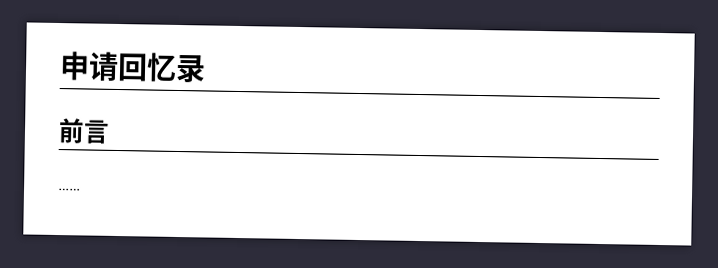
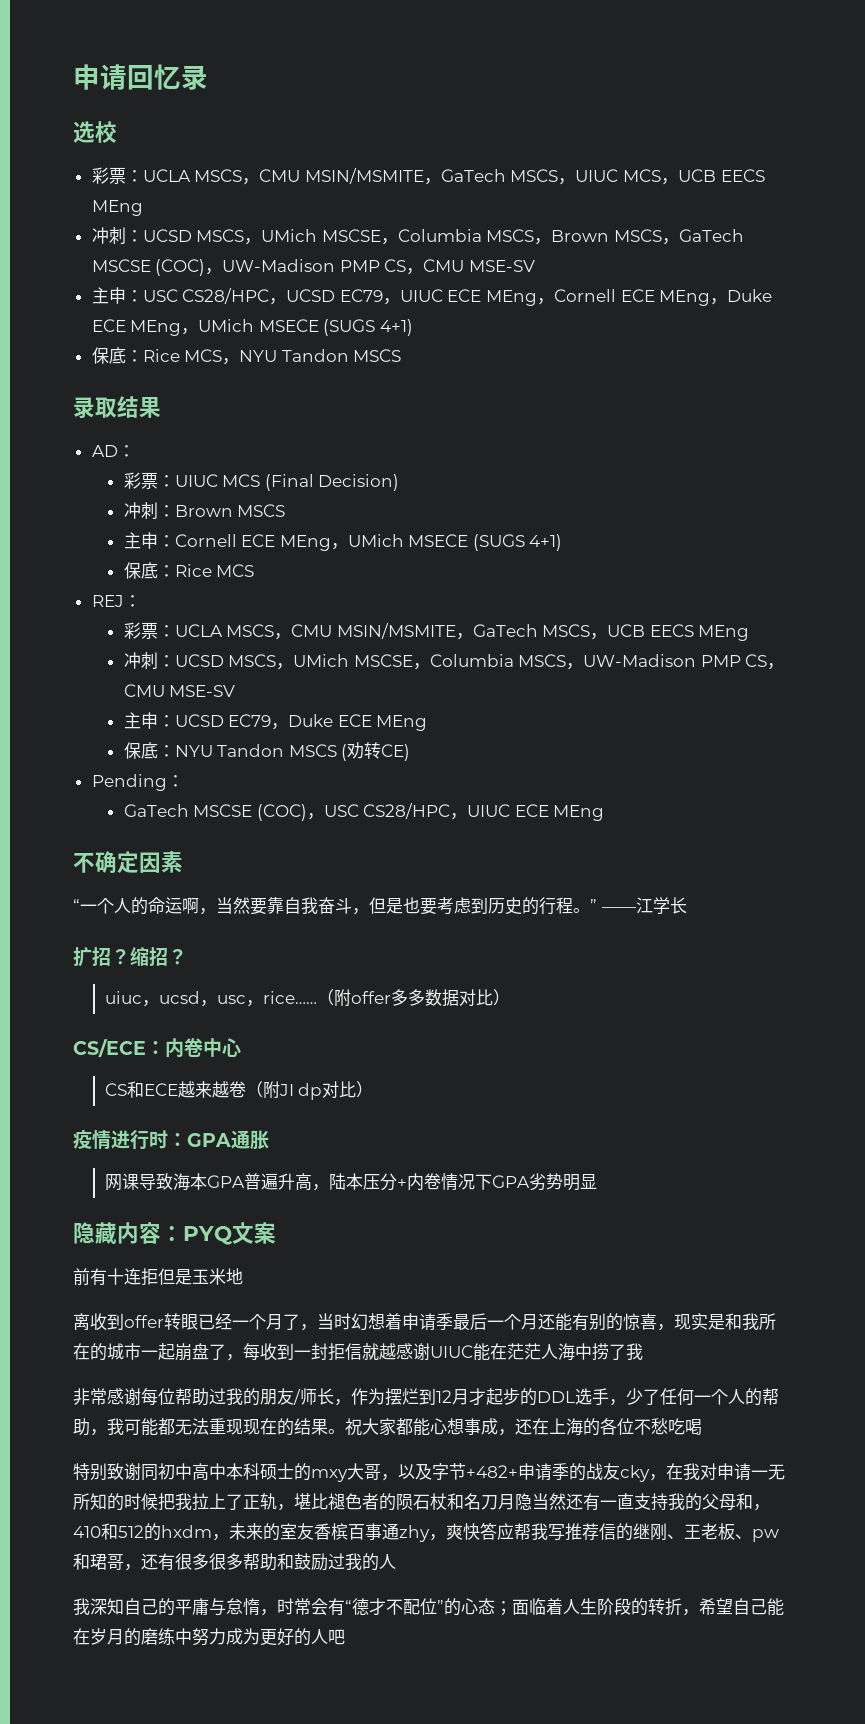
[58,118,110,144] [58,188,81,191] 前言 // …… -> [73,121,117,143] [91,167,765,185] [91,200,143,216] [91,227,745,245] [91,259,536,276] [91,287,773,306] [91,319,414,336] [91,347,402,365] [73,396,161,419] [91,445,135,457] [123,472,400,491] [123,502,286,520] [123,532,563,551] [123,562,255,579] [91,595,141,607] [123,622,750,641] [123,652,785,670] [123,684,236,697] [123,712,428,731] [123,742,411,761] [91,774,184,791] [123,803,605,821] [73,851,183,873] [73,897,687,915] [73,946,187,967] [104,989,510,1007] [73,1038,241,1058] [104,1081,374,1100] [73,1130,269,1150] [104,1173,597,1191] [73,1222,276,1245] [73,1268,243,1286] [73,1313,776,1331] [73,1343,643,1361] [73,1388,779,1406] [73,1418,702,1436] [73,1463,785,1482] [73,1493,770,1511] [73,1522,779,1542] [73,1553,396,1571] [73,1598,784,1616] [73,1628,345,1646] 选校 // 彩票：UCLA MSCS，CMU MSIN/MSMITE，GaTech MSCS，UIUC MCS，UCB EECS MEng // 冲刺：UCSD MSCS，UMich MSCSE，Columbia MSCS，Brown MSCS，GaTech MSCSE (COC)，UW-Madison PMP CS，CMU MSE-SV // 主申：USC CS28/HPC，UCSD EC79，UIUC ECE MEng，Cornell ECE MEng，Duke ECE MEng，UMich MSECE (SUGS 4+1) // 保底：Rice MCS，NYU Tandon MSCS // 录取结果 // AD： // 彩票：UIUC MCS (Final Decision) // 冲刺：Brown MSCS // 主申：Cornell ECE MEng，UMich MSECE (SUGS 4+1) // 保底：Rice MCS // REJ： // 彩票：UCLA MSCS，CMU MSIN/MSMITE，GaTech MSCS，UCB EECS MEng // 冲刺：UCSD MSCS，UMich MSCSE，Columbia MSCS，UW-Madison PMP CS，CMU MSE-SV // 主申：UCSD EC79，Duke ECE MEng // 保底：NYU Tandon MSCS (劝转CE) // Pending： // GaTech MSCSE (COC)，USC CS28/HPC，UIUC ECE MEng // 不确定因素 // “一个人的命运啊，当然要靠自我奋斗，但是也要考虑到历史的行程。” ——江学长 // 扩招？缩招？ // uiuc，ucsd，usc，rice……（附offer多多数据对比） // CS/ECE：内卷中心 // CS和ECE越来越卷（附JI dp对比） // 疫情进行时：GPA通胀 // 网课导致海本GPA普遍升高，陆本压分+内卷情况下GPA劣势明显 // 隐藏内容：PYQ文案 // 前有十连拒但是玉米地 // 离收到offer转眼已经一个月了，当时幻想着申请季最后一个月还能有别的惊喜，现实是和我所在的城市一起崩盘了，每收到一封拒信就越感谢UIUC能在茫茫人海中捞了我 // 非常感谢每位帮助过我的朋友/师长，作为摆烂到12月才起步的DDL选手，少了任何一个人的帮助，我可能都无法重现现在的结果。祝大家都能心想事成，还在上海的各位不愁吃喝 // 特别致谢同初中高中本科硕士的mxy大哥，以及字节+482+申请季的战友cky，在我对申请一无所知的时候把我拉上了正轨，堪比褪色者的陨石杖和名刀月隐当然还有一直支持我的父母和，410和512的hxdm，未来的室友香槟百事通zhy，爽快答应帮我写推荐信的继刚、王老板、pw和珺哥，还有很多很多帮助和鼓励过我的人 // 我深知自己的平庸与怠惰，时常会有“德才不配位”的心态；面临着人生阶段的转折，希望自己能在岁月的磨练中努力成为更好的人吧

